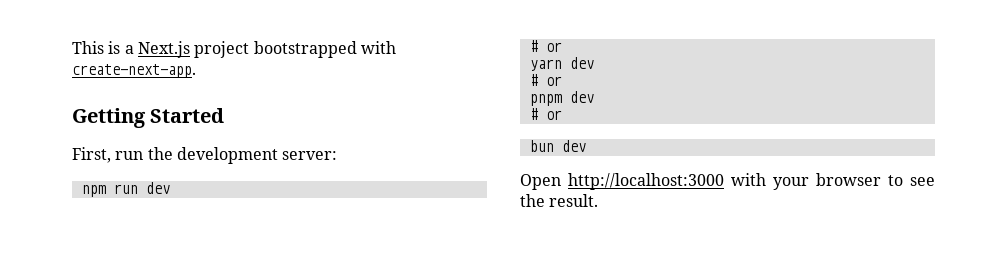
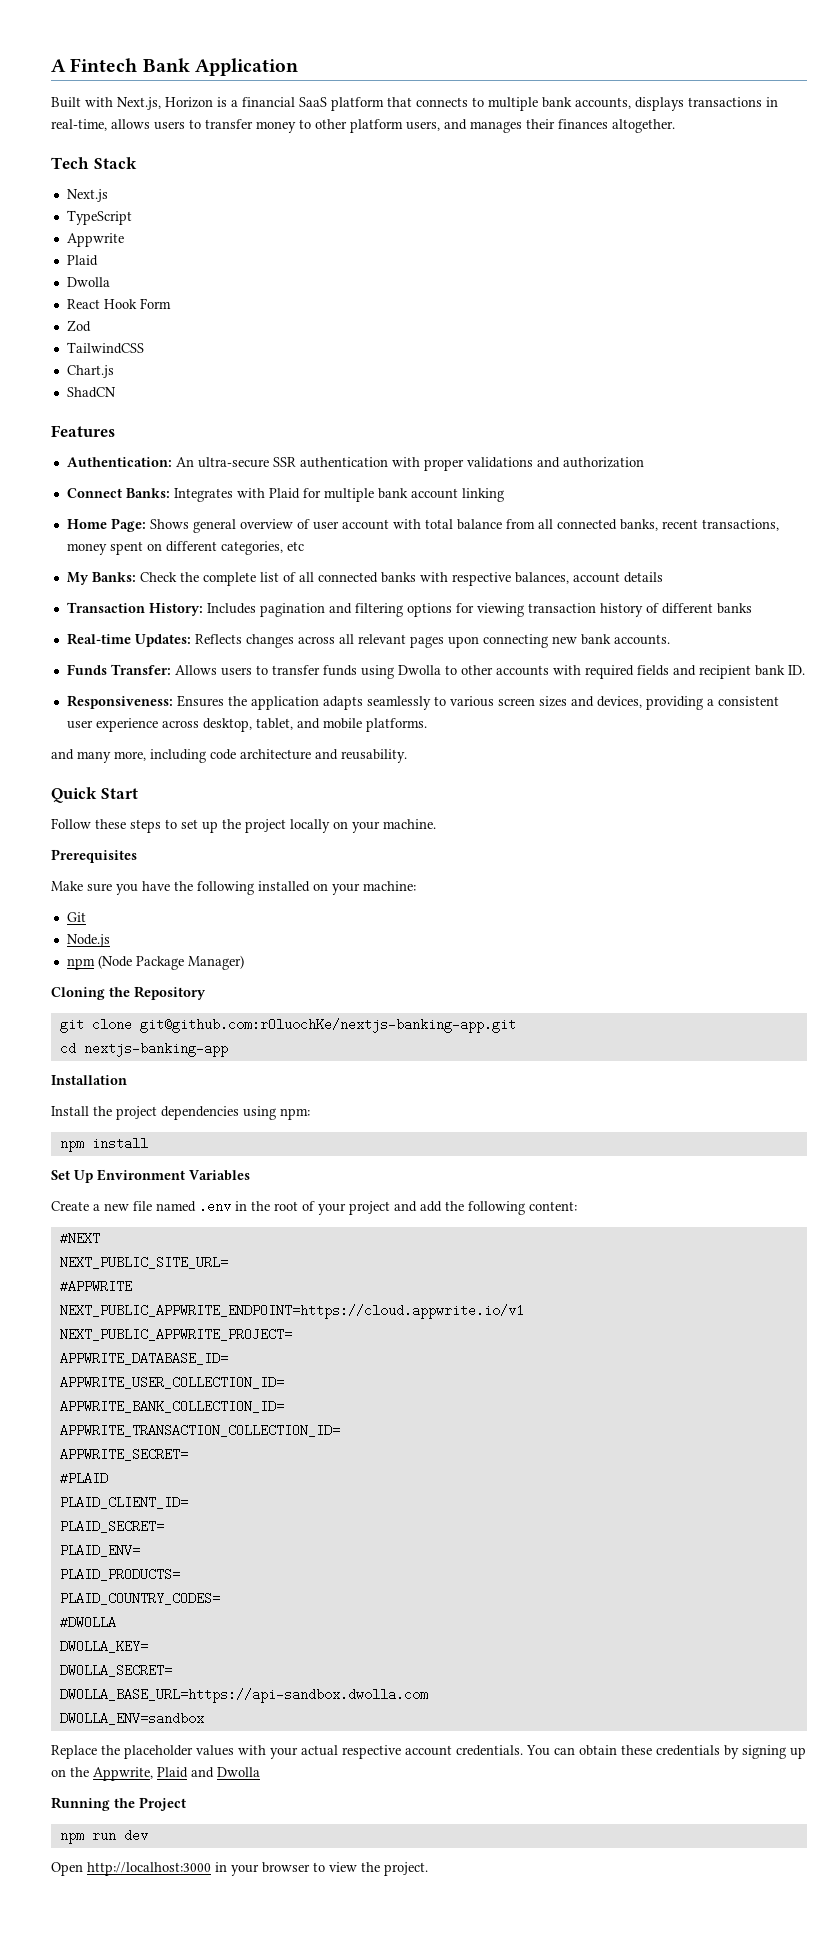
[72,41,396,58] [72,64,196,78] [72,108,225,128] [72,147,338,164] [81,182,170,197] [529,40,562,52] [529,57,594,71] [529,74,562,86] [529,91,594,106] [529,108,562,120] [529,140,554,152] This is a Next.js project bootstrapped with create-next-app. // Getting Started // First, run the development server: // npm run dev // # or // yarn dev // # or // pnpm dev // # or // bun -> [51,58,298,76] [51,97,778,111] [51,119,675,133] [51,157,137,169] [66,189,108,202] [66,210,132,225] [66,233,124,247] [66,255,98,266] [66,277,110,287] [66,298,171,309] [66,320,91,332] [66,342,144,354] [66,365,114,378] [66,387,116,398] [51,425,115,437] [66,457,644,471] [66,488,504,502] [66,518,779,533] [66,541,304,555] [66,572,663,586] [66,602,752,617] [66,633,670,648] [66,664,805,679] [66,695,779,710] [66,718,427,732] [51,749,407,763] [51,787,138,803] [51,818,436,833] [51,849,137,863] [51,881,416,895] [66,912,86,922] [66,934,110,947] [66,955,244,970] [51,986,206,1000] [59,1018,516,1033] [59,1042,228,1057] [51,1075,127,1085] [51,1106,310,1120] [59,1137,148,1152] [51,1169,250,1183] [51,1200,577,1215] [59,1232,100,1245] [59,1256,228,1269] [59,1280,132,1293] [59,1304,524,1319] [59,1328,292,1341] [59,1352,228,1365] [59,1376,284,1389] [59,1400,284,1413] [59,1424,340,1437] [59,1448,188,1461] [59,1472,108,1485] [59,1496,188,1509] [59,1520,164,1533] [59,1544,140,1557] [59,1568,180,1581] [59,1592,220,1605] [59,1616,116,1629] [59,1640,148,1653] [59,1664,172,1677] [59,1688,428,1703] [59,1712,204,1725] [51,1745,806,1759] [51,1767,260,1781] [51,1797,186,1811] [59,1833,116,1844] A Fintech Bank Application // Built with Next.js, Horizon is a financial SaaS platform that connects to multiple bank accounts, displays transactions in real-time, allows users to transfer money to other platform users, and manages their finances altogether. // Tech Stack // Next.js // TypeScript // Appwrite // Plaid // Dwolla // React Hook Form // Zod // TailwindCSS // Chart.js // ShadCN // Features // Authentication: An ultra-secure SSR authentication with proper validations and authorization // Connect Banks: Integrates with Plaid for multiple bank account linking // Home Page: Shows general overview of user account with total balance from all connected banks, recent transactions, money spent on different categories, etc // My Banks: Check the complete list of all connected banks with respective balances, account details // Transaction History: Includes pagination and filtering options for viewing transaction history of different banks // Real-time Updates: Reflects changes across all relevant pages upon connecting new bank accounts. // Funds Transfer: Allows users to transfer funds using Dwolla to other accounts with required fields and recipient bank ID. // Responsiveness: Ensures the application adapts seamlessly to various screen sizes and devices, providing a consistent user experience across desktop, tablet, and mobile platforms. // and many more, including code architecture and reusability. // Quick Start // Follow these steps to set up the project locally on your machine. // Prerequisites // Make sure you have the following installed on your machine: // Git // Node.js // npm (Node Package Manager) // Cloning the Repository // git clone git@github.com:rOluochKe/nextjs-banking-app.git // cd nextjs-banking-app // Installation // Install the project dependencies using npm: // npm install // Set Up Environment Variables // Create a new file named .env in the root of your project and add the following content: // #NEXT // NEXT_PUBLIC_SITE_URL= // #APPWRITE // NEXT_PUBLIC_APPWRITE_ENDPOINT=https://cloud.appwrite.io/v1 // NEXT_PUBLIC_APPWRITE_PROJECT= // APPWRITE_DATABASE_ID= // APPWRITE_USER_COLLECTION_ID= // APPWRITE_BANK_COLLECTION_ID= // APPWRITE_TRANSACTION_COLLECTION_ID= // APPWRITE_SECRET= // #PLAID // PLAID_CLIENT_ID= // PLAID_SECRET= // PLAID_ENV= // PLAID_PRODUCTS= // PLAID_COUNTRY_CODES= // #DWOLLA // DWOLLA_KEY= // DWOLLA_SECRET= // DWOLLA_BASE_URL=https://api-sandbox.dwolla.com // DWOLLA_ENV=sandbox // Replace the placeholder values with your actual respective account credentials. You can obtain these credentials by signing up on the Appwrite, Plaid and Dwolla // Running the Project // npm run
[731,173,766,186] with -> [215,1862,227,1872] in
[910,177,935,186] [520,194,599,207] see the result. -> [329,1862,428,1876] view the project.

